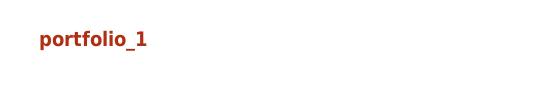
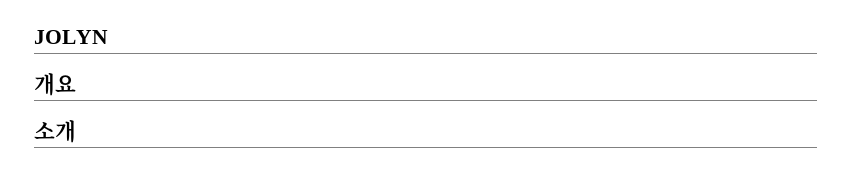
[39,30,148,51] portfolio_1 -> [34,30,108,44] [34,73,76,96] [34,120,76,143] JOLYN // 개요 // 소개

